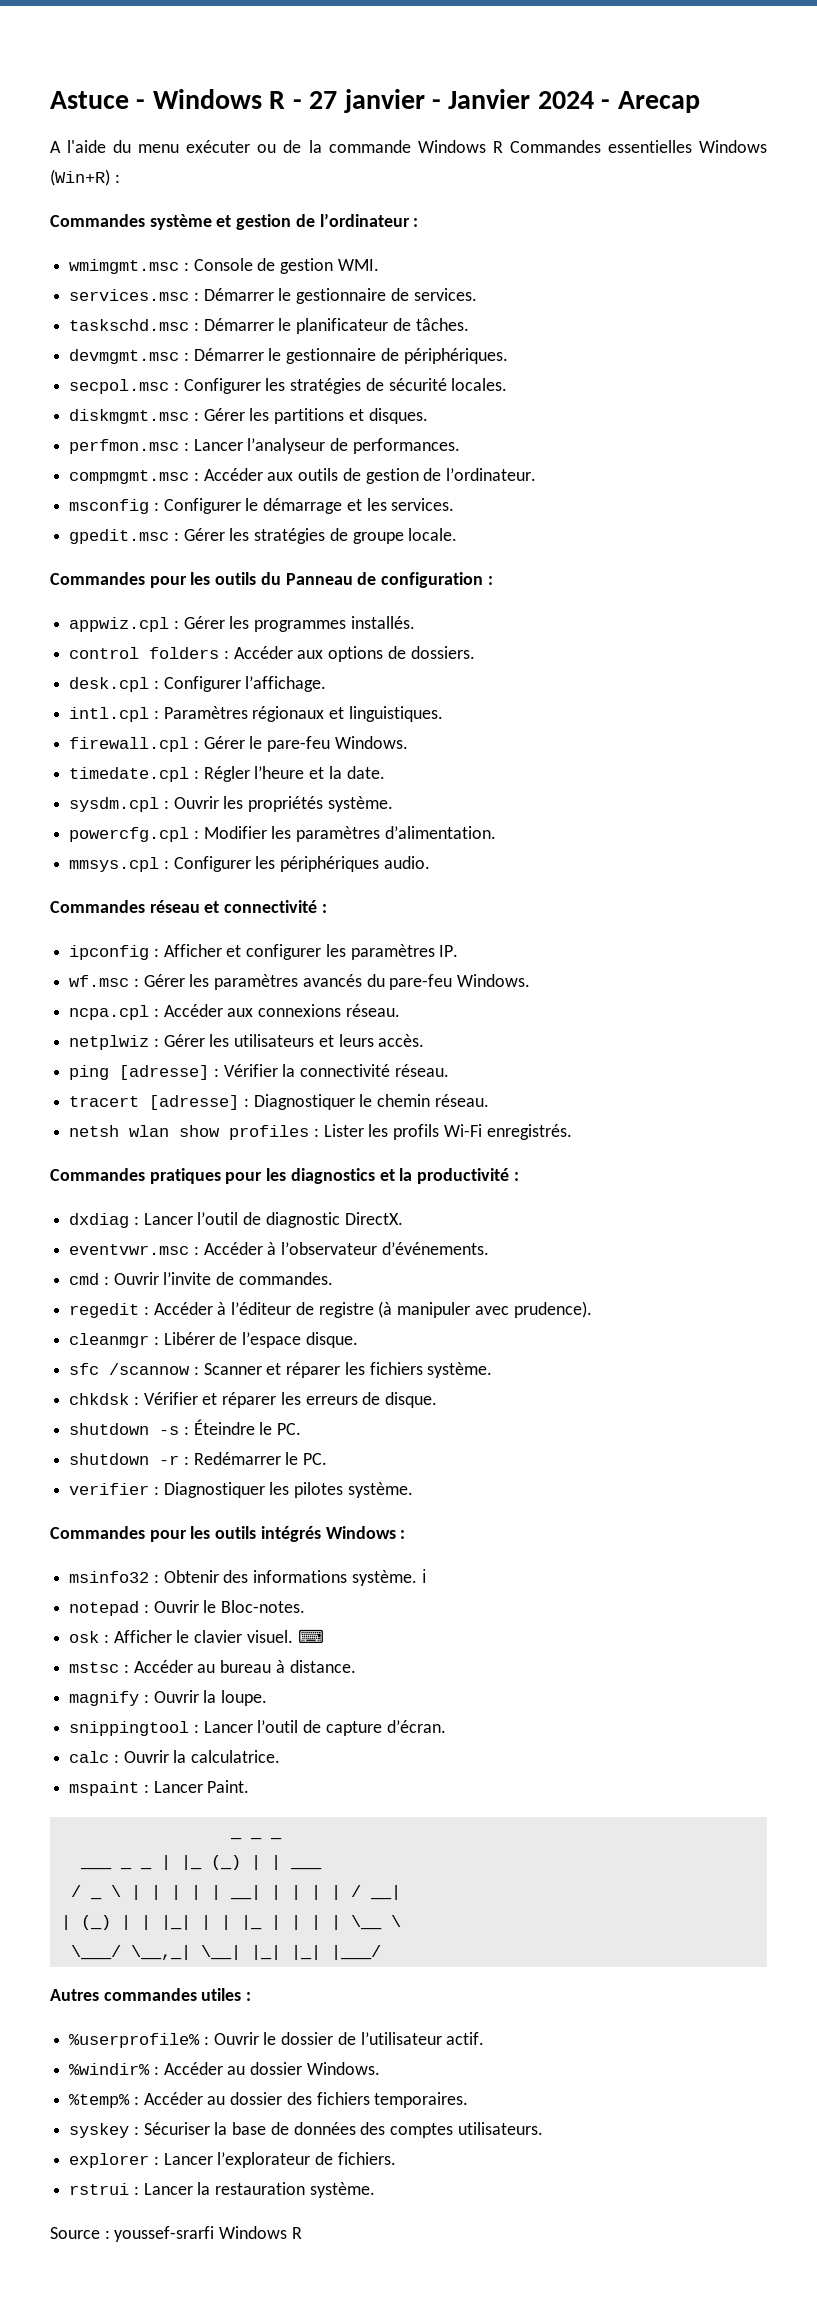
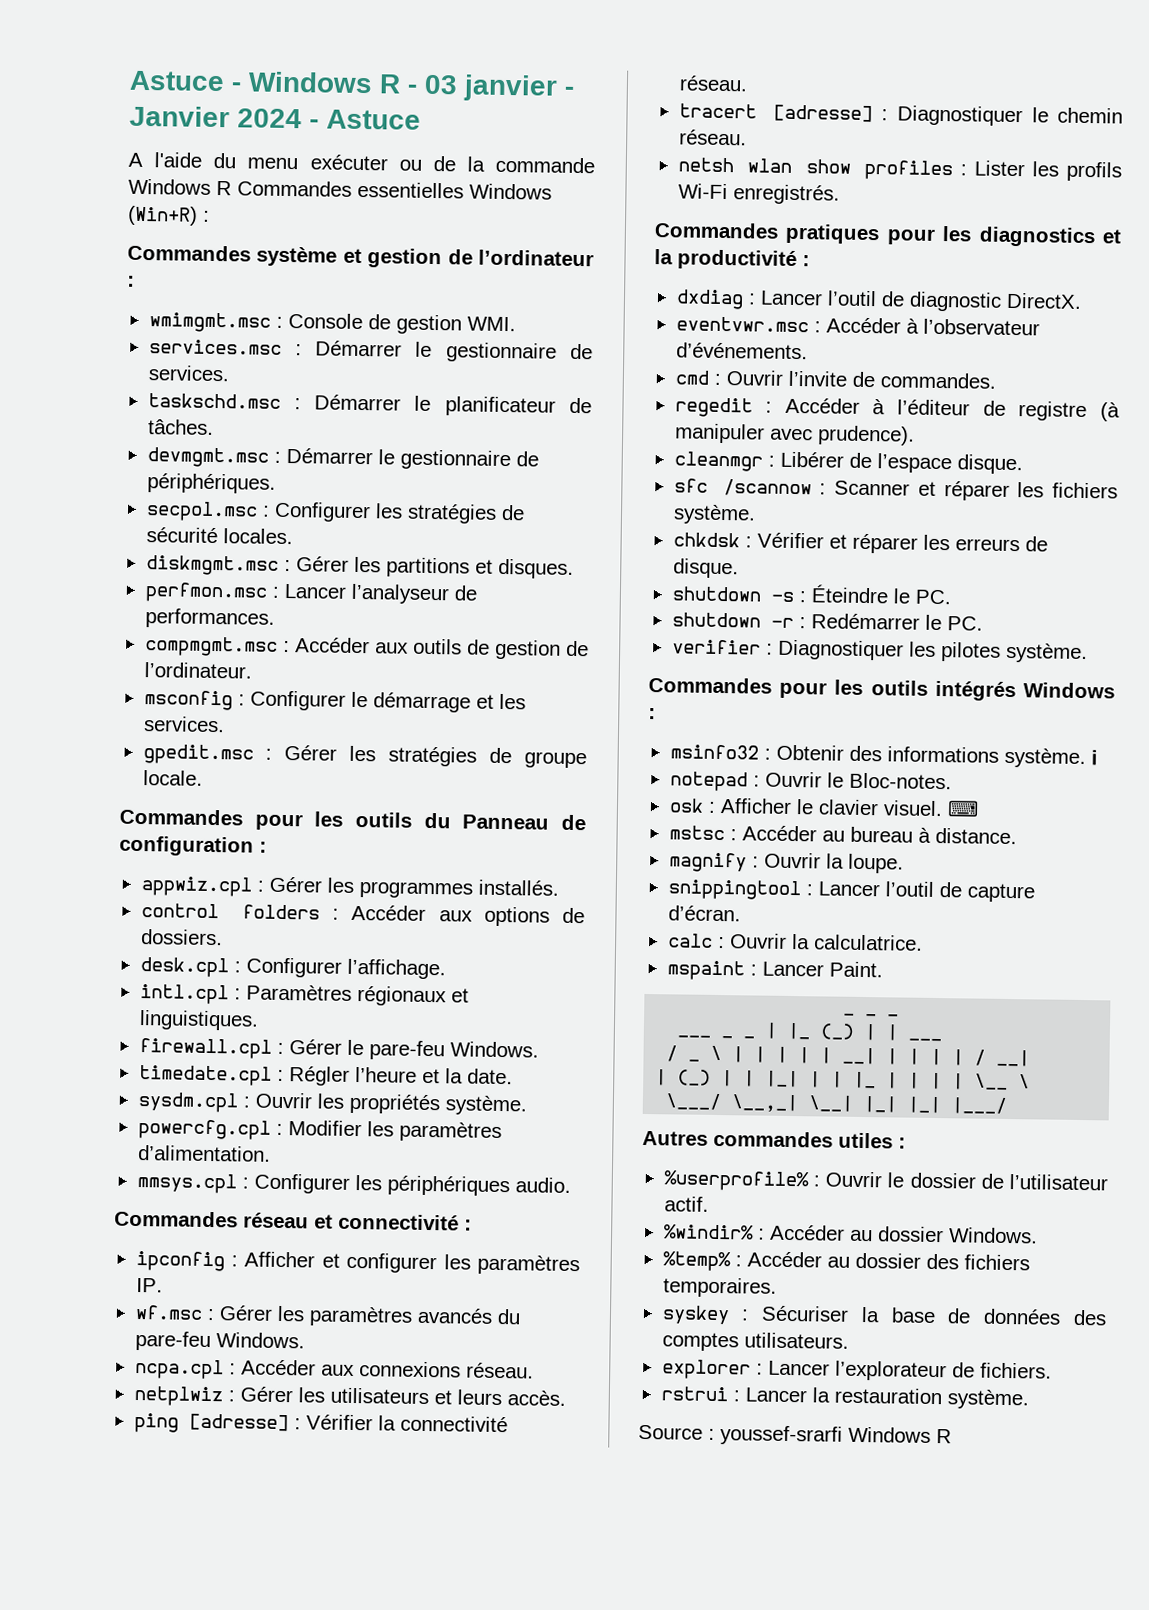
[309,91,338,109] 27 -> [424,74,458,95] 03
[617,91,700,113] Arecap -> [326,109,421,130] Astuce

